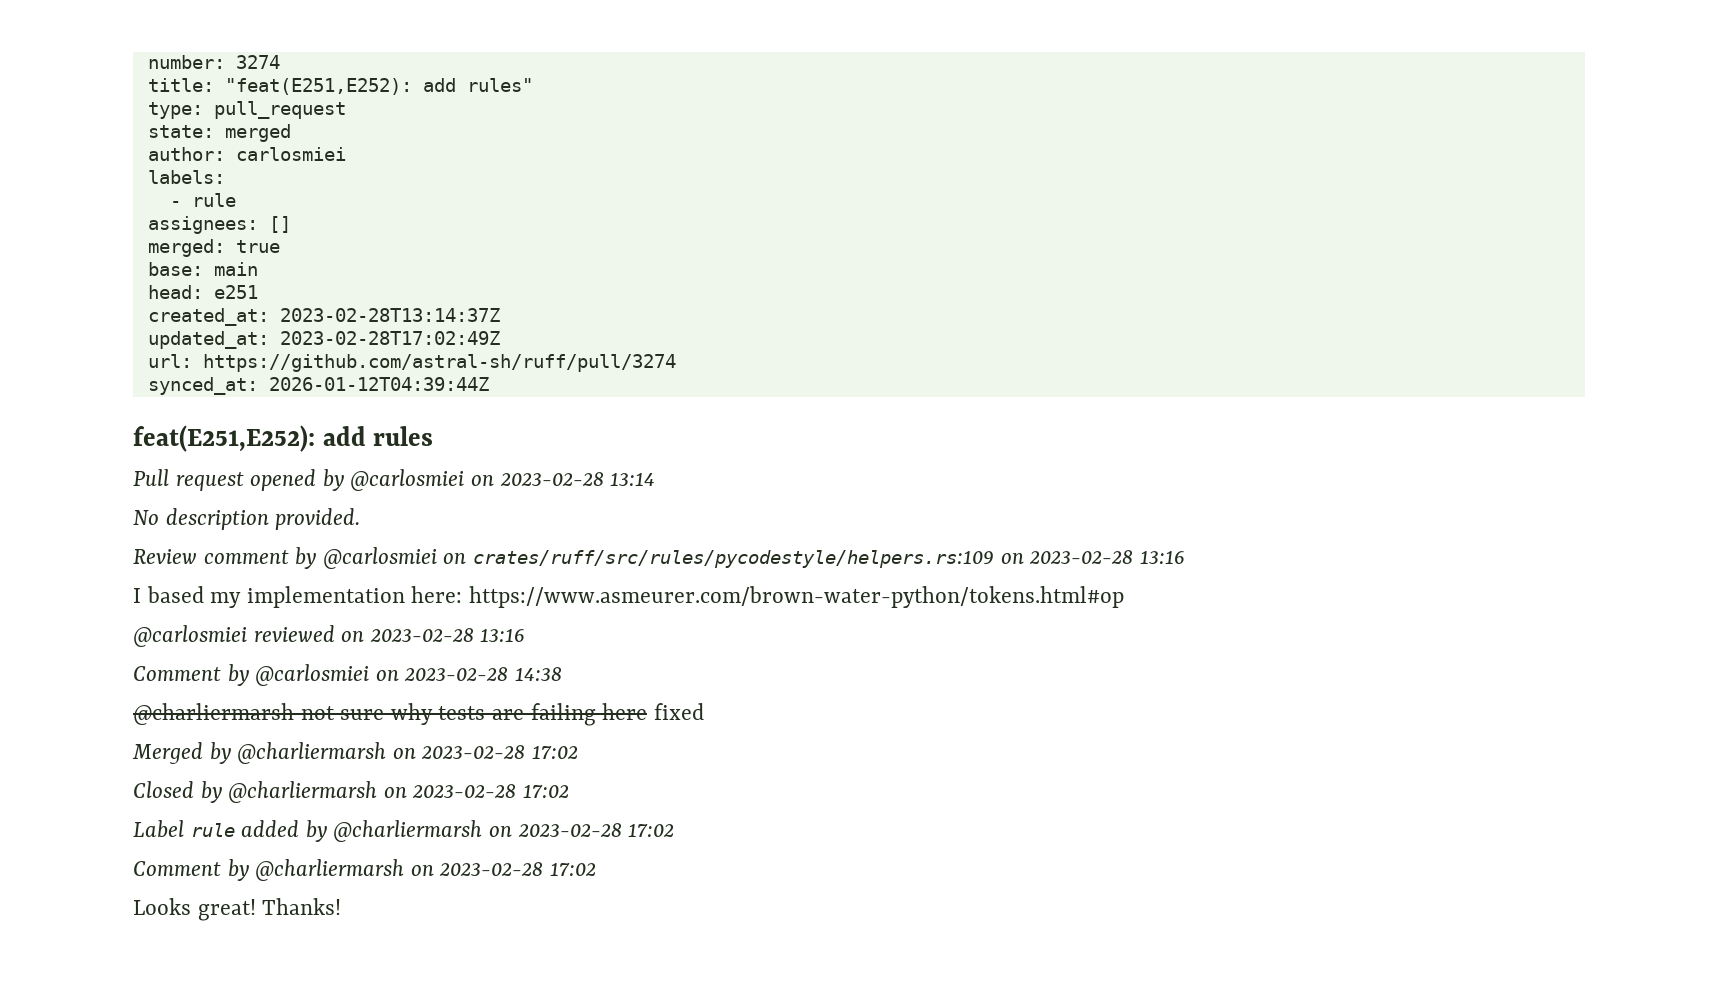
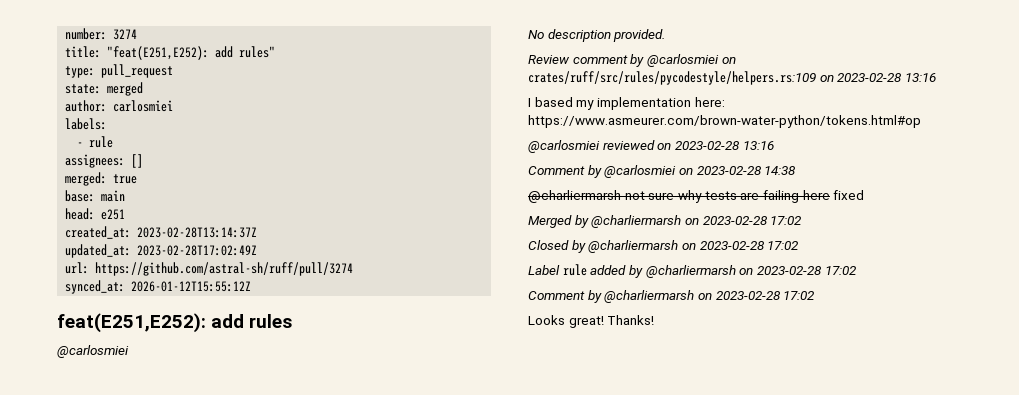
[268,377,489,391] 2026-01-12T04:39:44Z -> [131,281,252,292] 2026-01-12T15:55:12Z
[133,469,656,491] Pull request opened by @carlosmiei on 2023-02-28 13:14 -> [57,345,129,358] @carlosmiei

